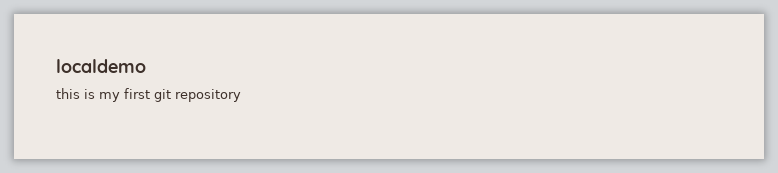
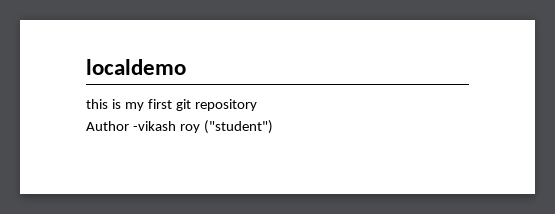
(241, 95) none -> [86,120,273,134] // Author -vikash roy ("student")

